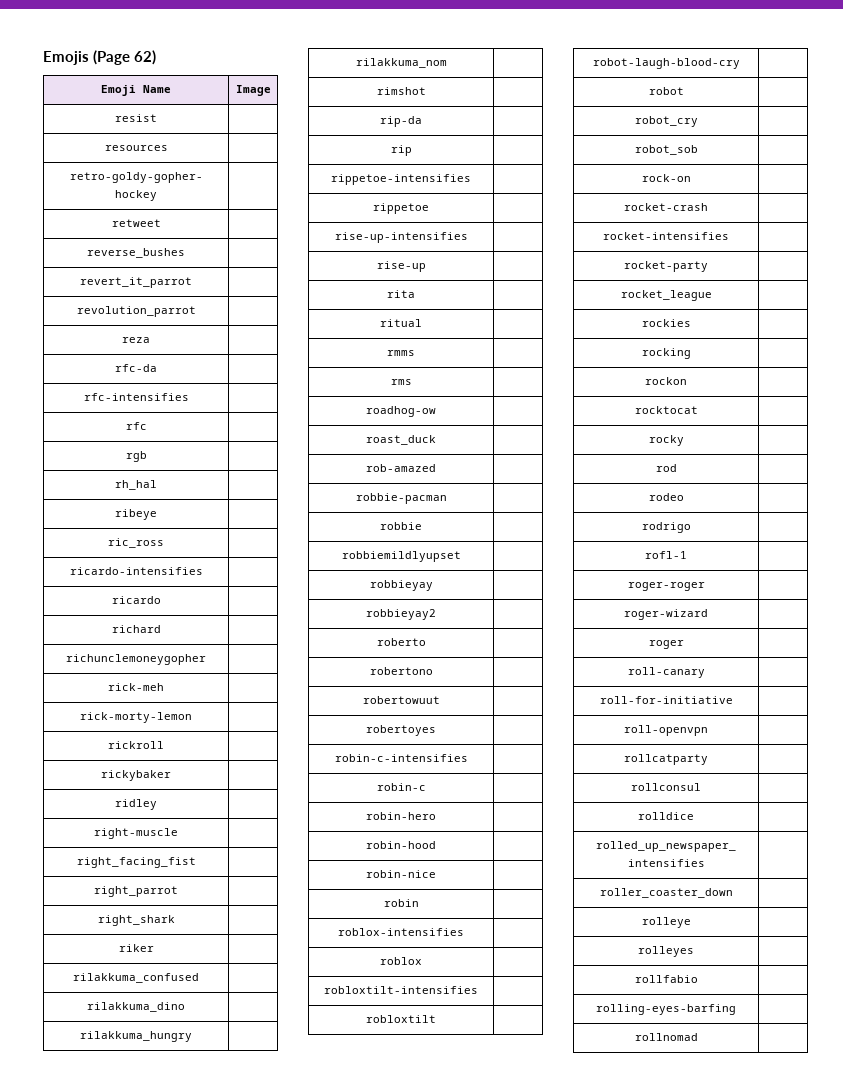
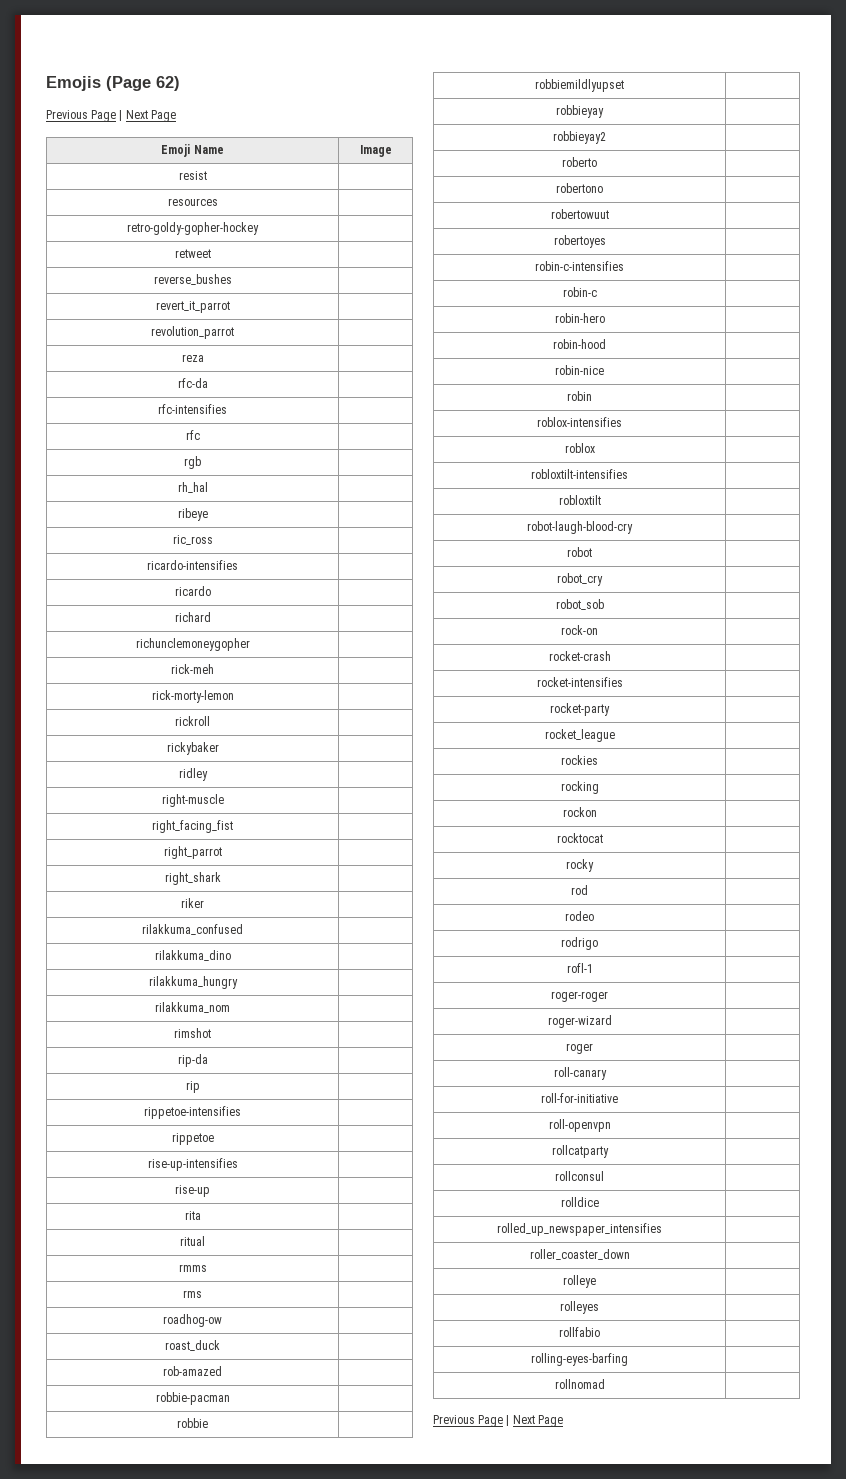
(157, 57) none -> [46,110,176,122] // Previous Page | Next Page
(698, 1037) none -> [433,1415,563,1427] // Previous Page | Next Page

